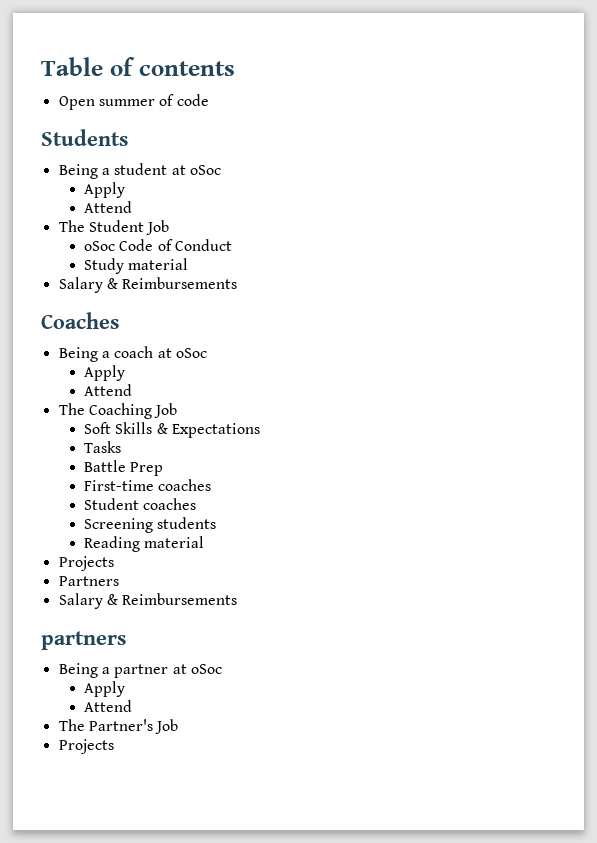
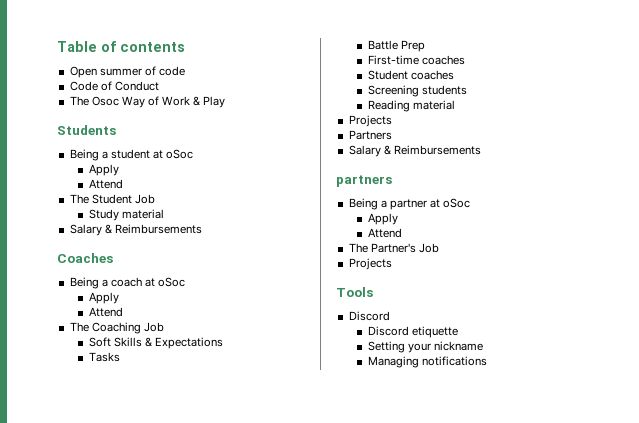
(209, 100) none -> [69,81,159,91] [69,96,226,108] // Code of Conduct // The Osoc Way of Work & Play
[84,239,233,251] // oSoc Code of Conduct -> (155, 199) none
(114, 746) none -> [336,287,373,297] [348,311,390,321] [367,326,458,338] [367,341,483,353] [367,356,487,368] // Tools // Discord // Discord etiquette // Setting your nickname // Managing notifications

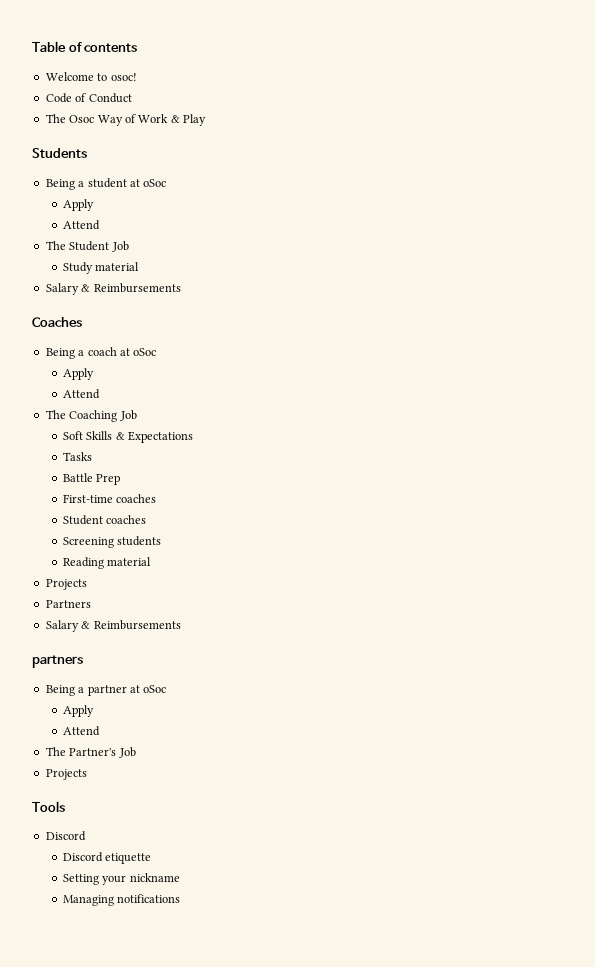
[69,66,185,78] Open summer of code -> [45,72,137,81] Welcome to osoc!

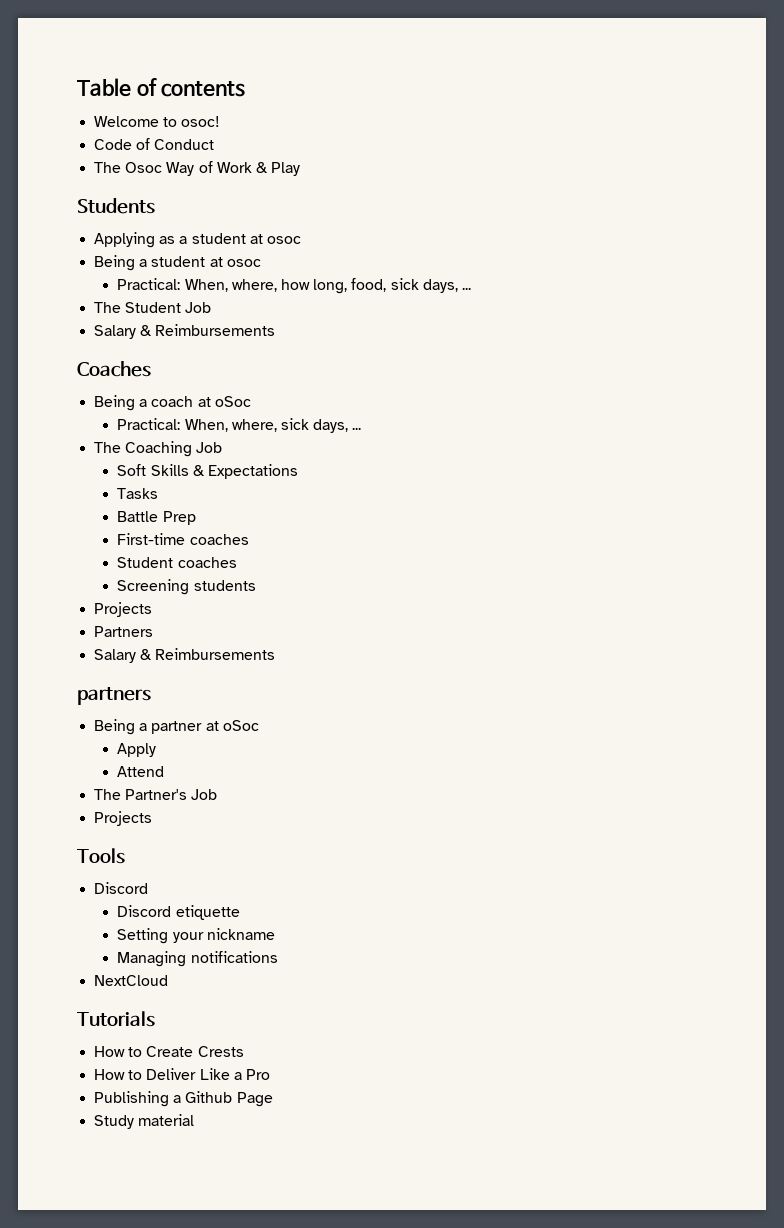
[45,178,167,190] [63,199,95,211] [63,220,101,230] Being a student at oSoc // Apply // Attend -> [94,232,301,248] [94,255,261,271] [117,278,471,294] Applying as a student at osoc // Being a student at osoc // Practical: When, where, how long, food, sick days, ...
[63,262,140,274] // Study material -> (212, 307) none
[63,368,95,380] [63,389,101,399] Apply // Attend -> [117,418,362,433] Practical: When, where, sick days, ...
[63,557,152,569] // Reading material -> (256, 585) none
(181, 898) none -> [94,975,169,986] [77,1011,155,1027] [94,1046,244,1057] [94,1068,270,1080] [94,1091,273,1107] [94,1114,195,1129] // NextCloud // Tutorials // How to Create Crests // How to Deliver Like a Pro // Publishing a Github Page // Study material

